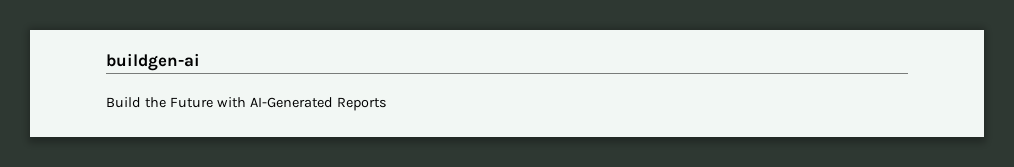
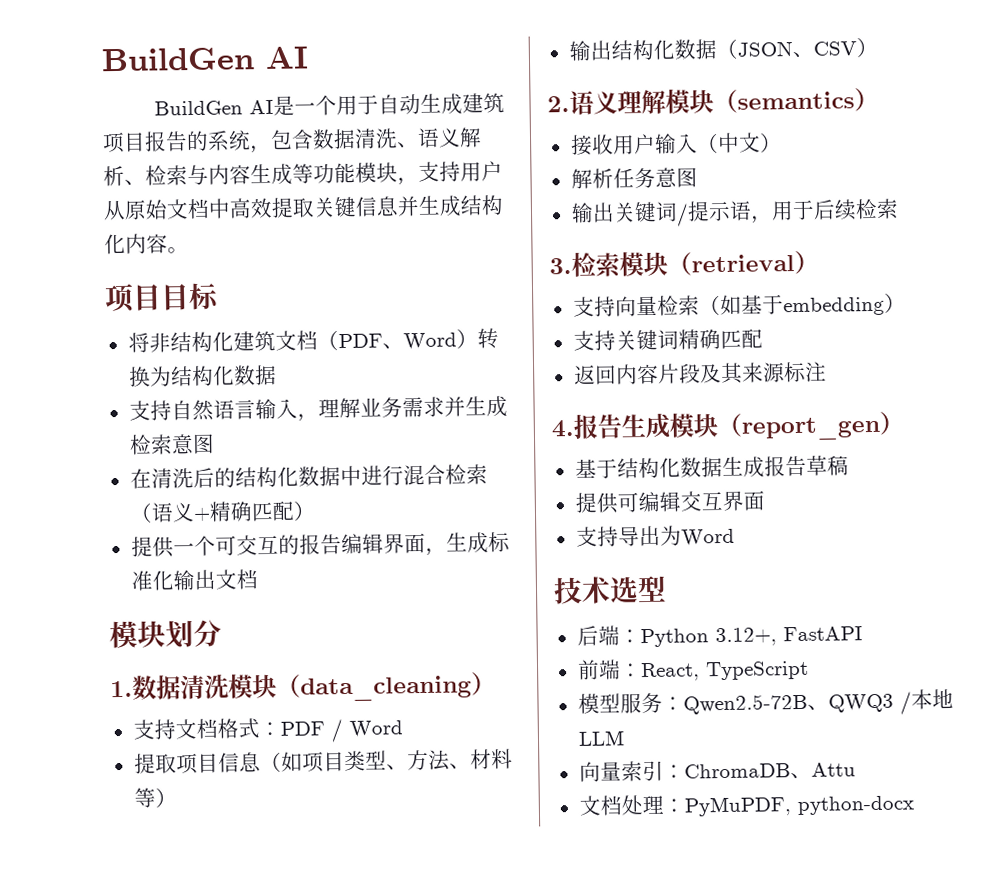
[106,53,200,71] [106,97,387,111] buildgen-ai // Build the Future with AI-Generated Reports -> [101,46,309,72] [153,92,505,116] [102,127,482,154] [103,160,503,187] [103,194,504,221] [104,233,189,255] [104,282,220,313] [127,327,499,353] [128,364,277,387] [128,395,508,422] [128,433,215,455] [129,464,488,489] [129,500,316,523] [130,531,511,558] [130,569,258,591] [109,619,222,649] [110,672,496,702] [132,718,403,743] [133,748,513,775] [133,787,177,808] [568,36,878,61] [547,87,879,115] [569,132,782,156] [570,167,698,189] [570,198,899,227] [549,250,819,278] [572,292,906,317] [572,328,763,351] [573,361,827,385] [551,411,904,441] [574,455,849,479] [574,490,765,514] [575,525,735,547] [553,575,667,605] [576,625,863,648] [576,659,809,682] [577,688,954,715] [577,730,625,746] [578,760,856,782] [578,795,915,817] BuildGen AI // BuildGen AI是一个用于自动生成建筑项目报告的系统，包含数据清洗、语义解析、检索与内容生成等功能模块，支持用户从原始文档中高效提取关键信息并生成结构化内容。 // 项目目标 // 将非结构化建筑文档（PDF、Word）转换为结构化数据 // 支持自然语言输入，理解业务需求并生成检索意图 // 在清洗后的结构化数据中进行混合检索（语义+精确匹配） // 提供一个可交互的报告编辑界面，生成标准化输出文档 // 模块划分 // 1.数据清洗模块（data_cleaning） // 支持文档格式：PDF / Word // 提取项目信息（如项目类型、方法、材料等） // 输出结构化数据（JSON、CSV） // 2.语义理解模块（semantics） // 接收用户输入（中文） // 解析任务意图 // 输出关键词/提示语，用于后续检索 // 3.检索模块（retrieval） // 支持向量检索（如基于embedding） // 支持关键词精确匹配 // 返回内容片段及其来源标注 // 4.报告生成模块（report_gen） // 基于结构化数据生成报告草稿 // 提供可编辑交互界面 // 支持导出为Word // 技术选型 // 后端：Python 3.12+, FastAPI // 前端：React, TypeScript // 模型服务：Qwen2.5-72B、QWQ3 /本地LLM // 向量索引：ChromaDB、Attu // 文档处理：PyMuPDF, python-docx

